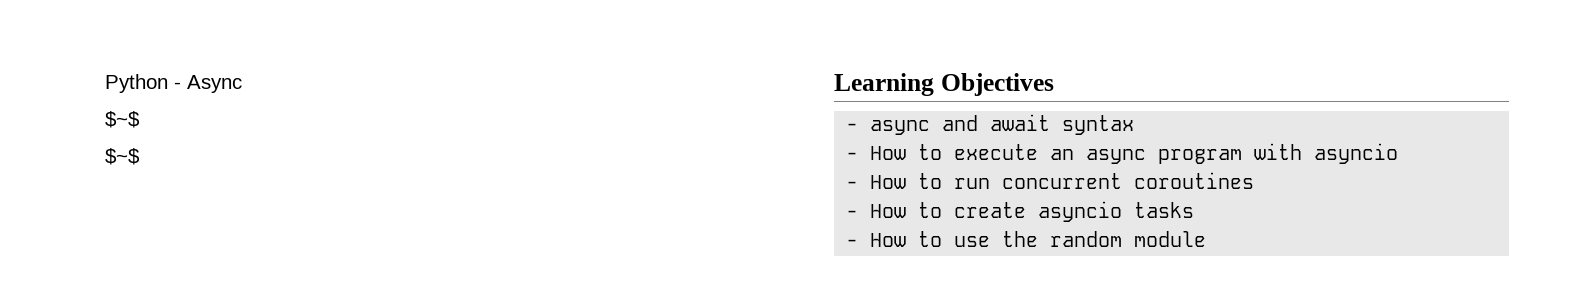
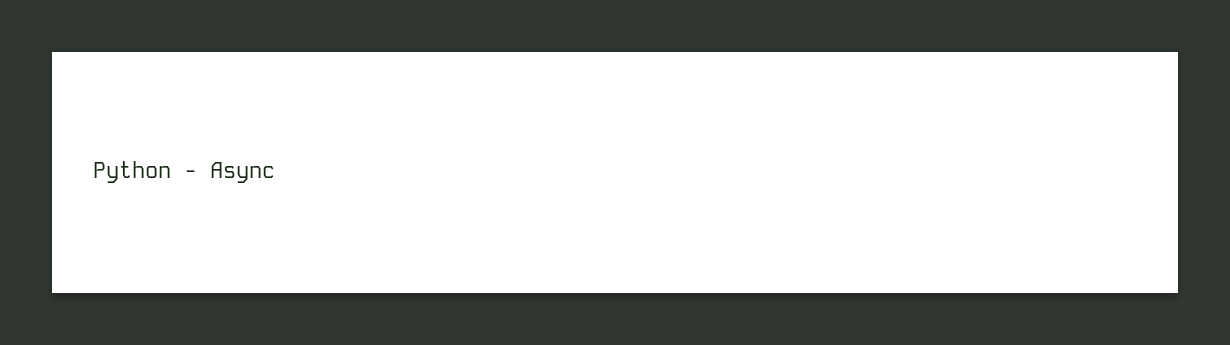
[105,111,140,128] [105,148,140,165] [834,73,1054,96] [846,114,1135,135] [846,143,1399,164] [846,172,1255,189] [846,201,1195,222] [846,231,1207,247] // $~$ // $~$ // Learning Objectives // - async and await syntax // - How to execute an async program with asyncio // - How to run concurrent coroutines // - How to create asyncio tasks // - How to use the random module -> (275, 172) none

